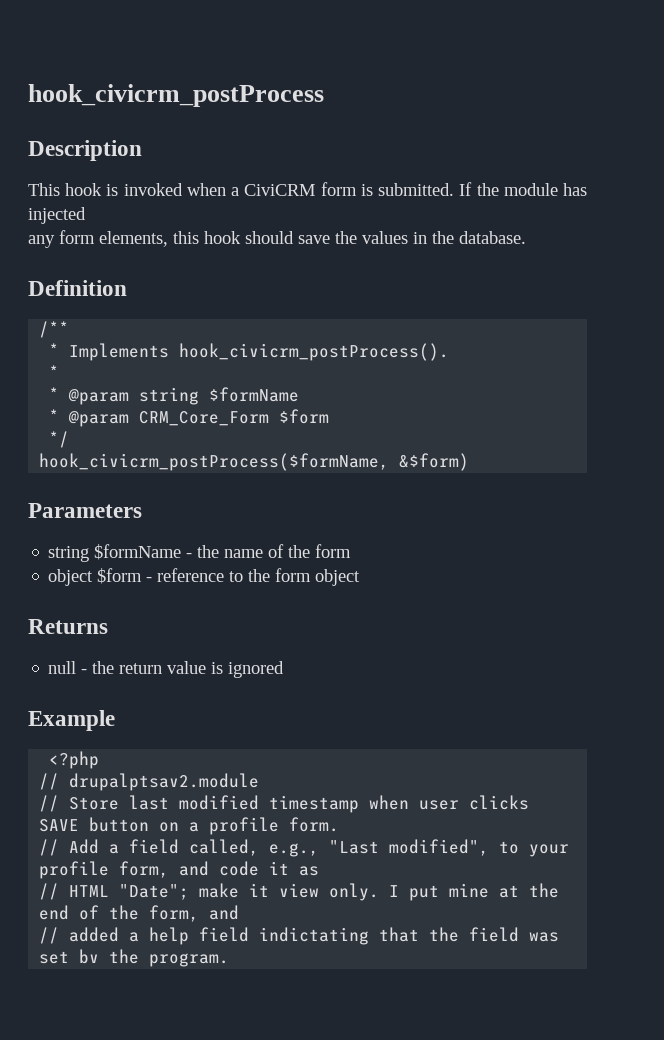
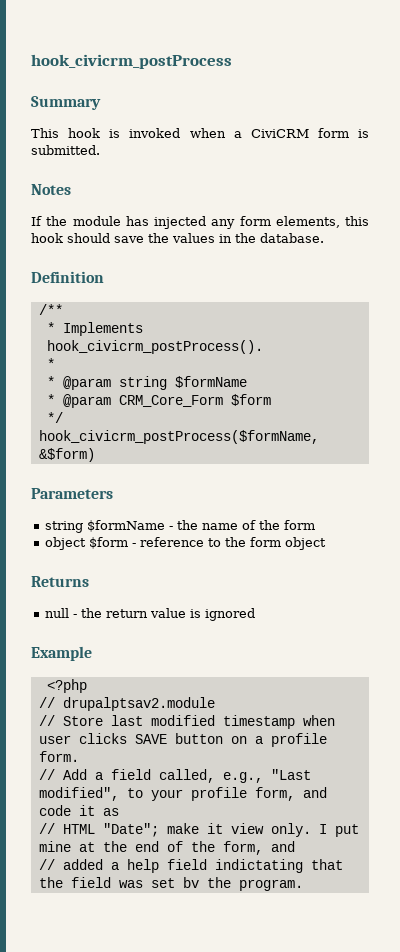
[28,140,142,161] Description -> [31,96,101,110] Summary
(455, 189) none -> [31,184,71,195] // Notes //
(86, 215) // -> (206, 222) none

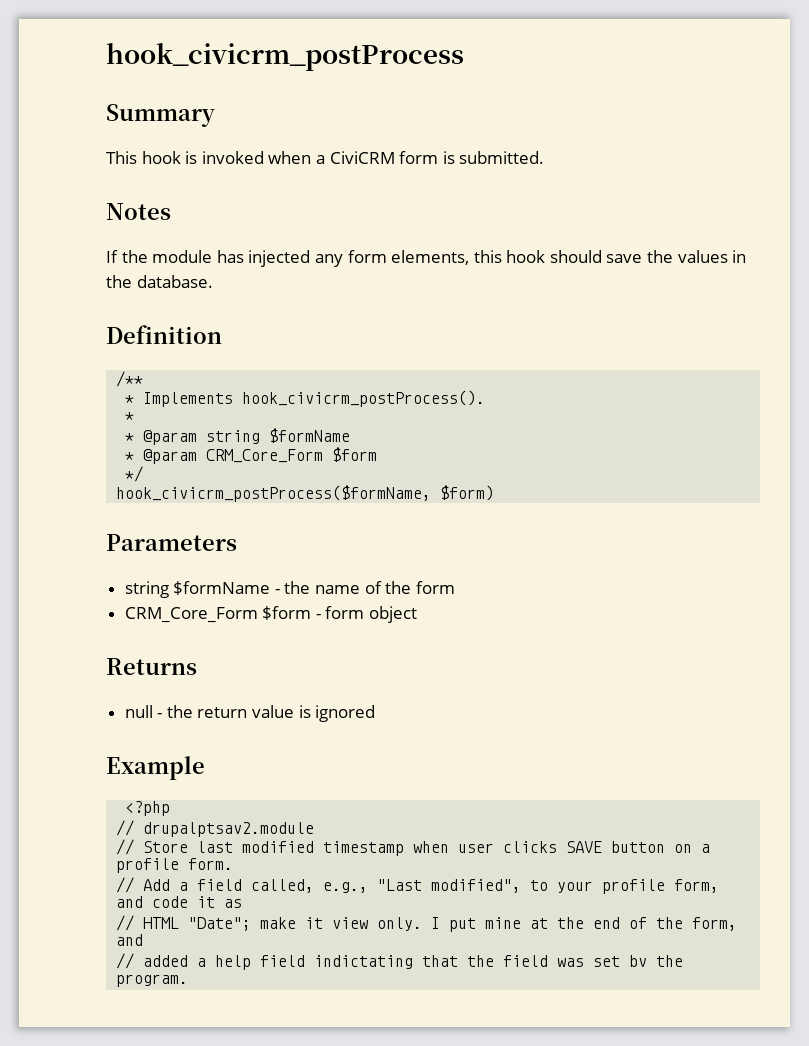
[38,448,95,462] &$form) -> [440,485,495,501] $form)
[44,537,86,550] object -> [124,607,258,623] CRM_Core_Form
[139,537,246,547] reference to the -> (321, 616) none

